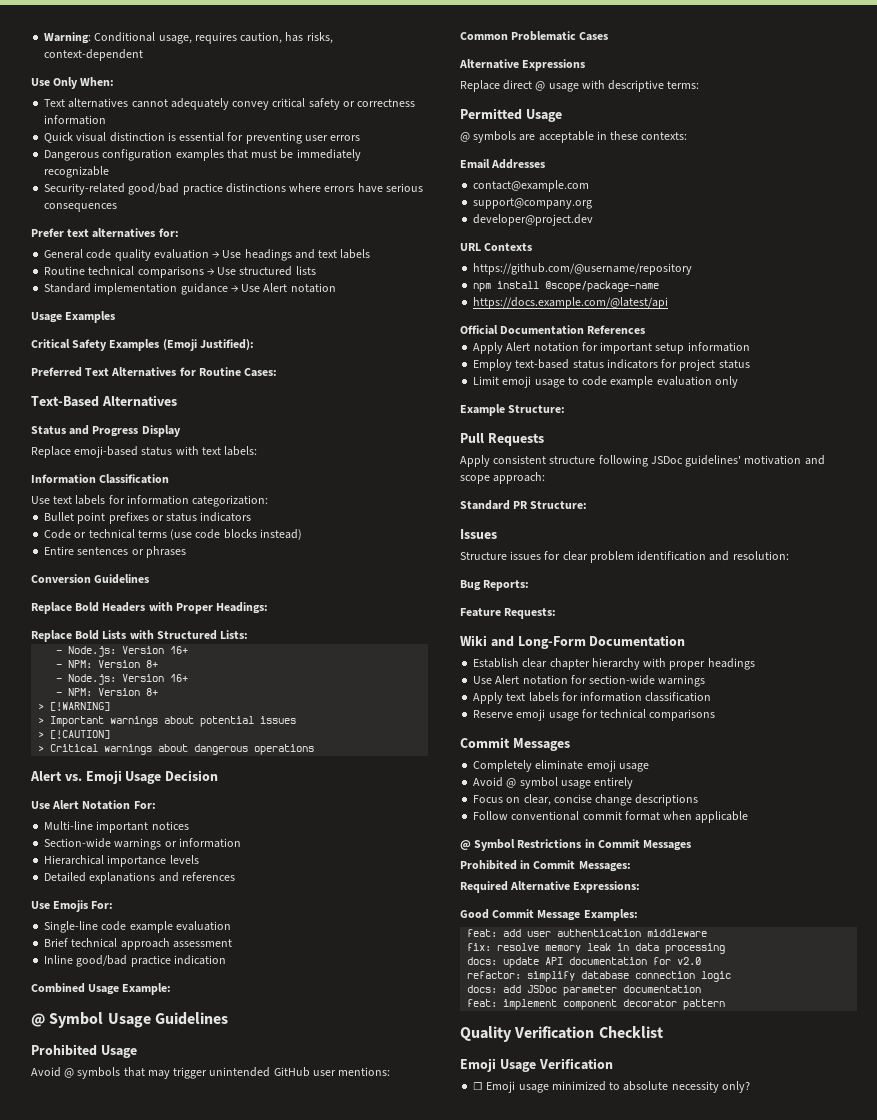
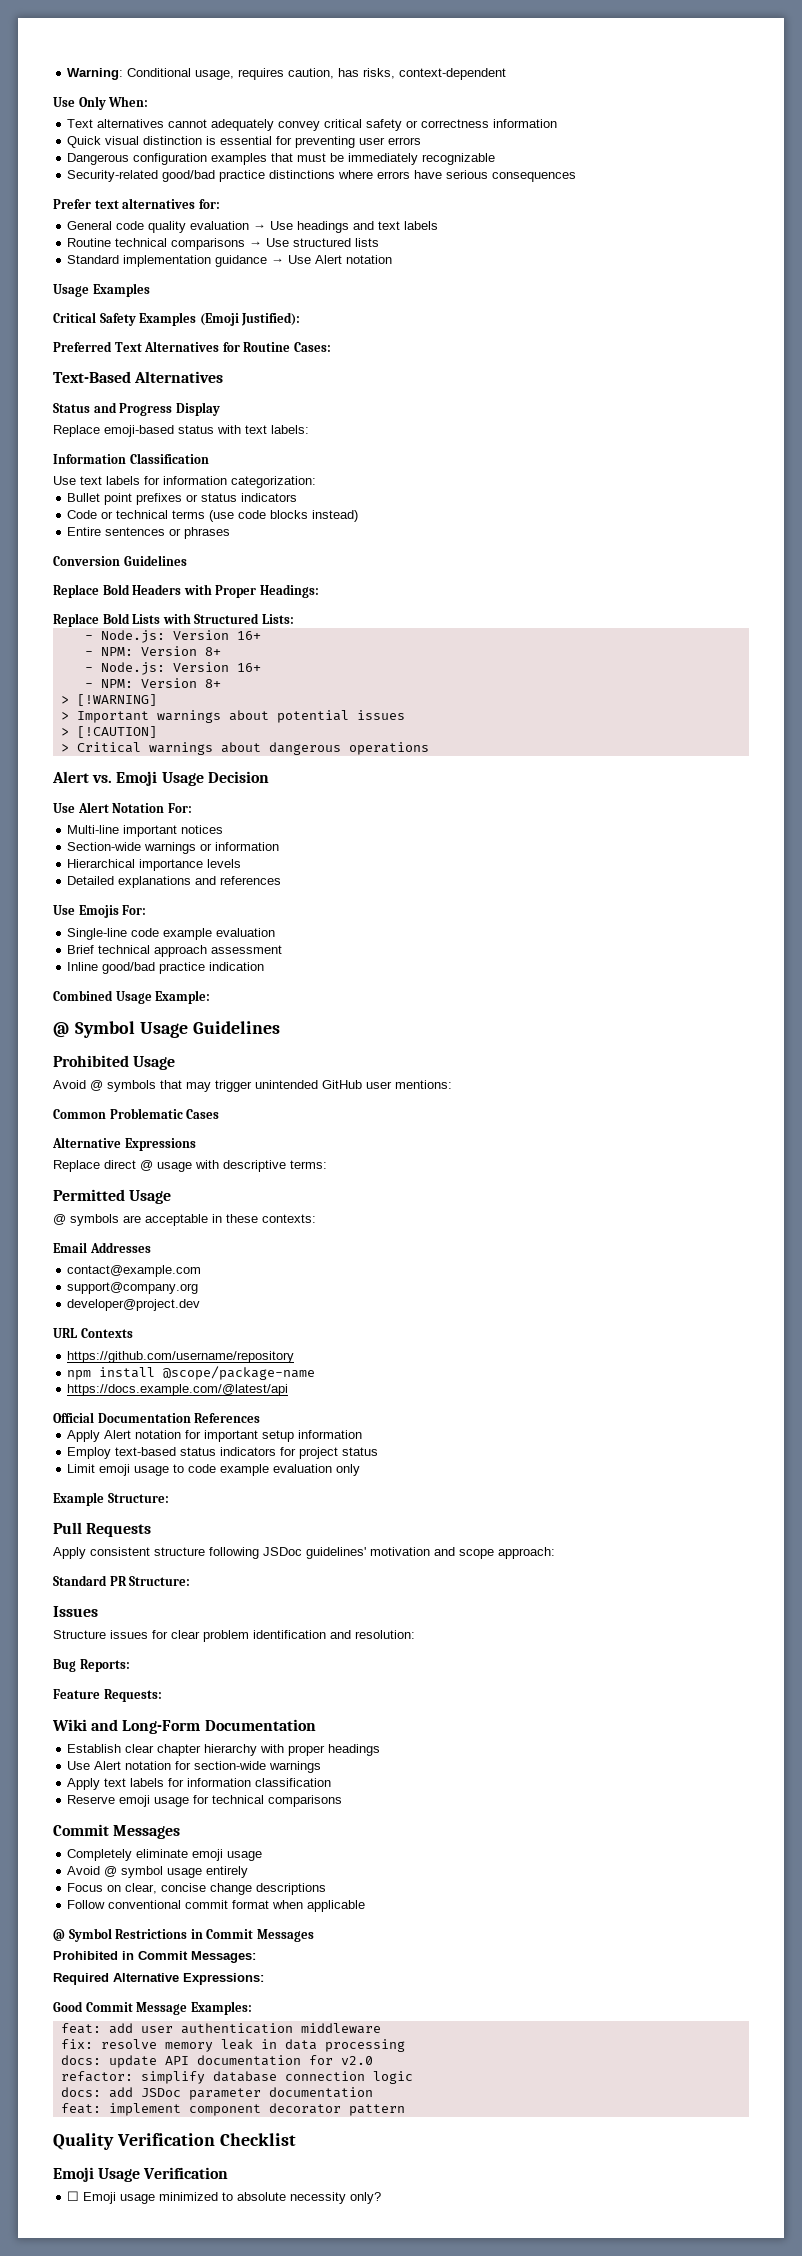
[473,263,693,275] https://github.com/@username/repository -> [67,1351,295,1363] https://github.com/username/repository

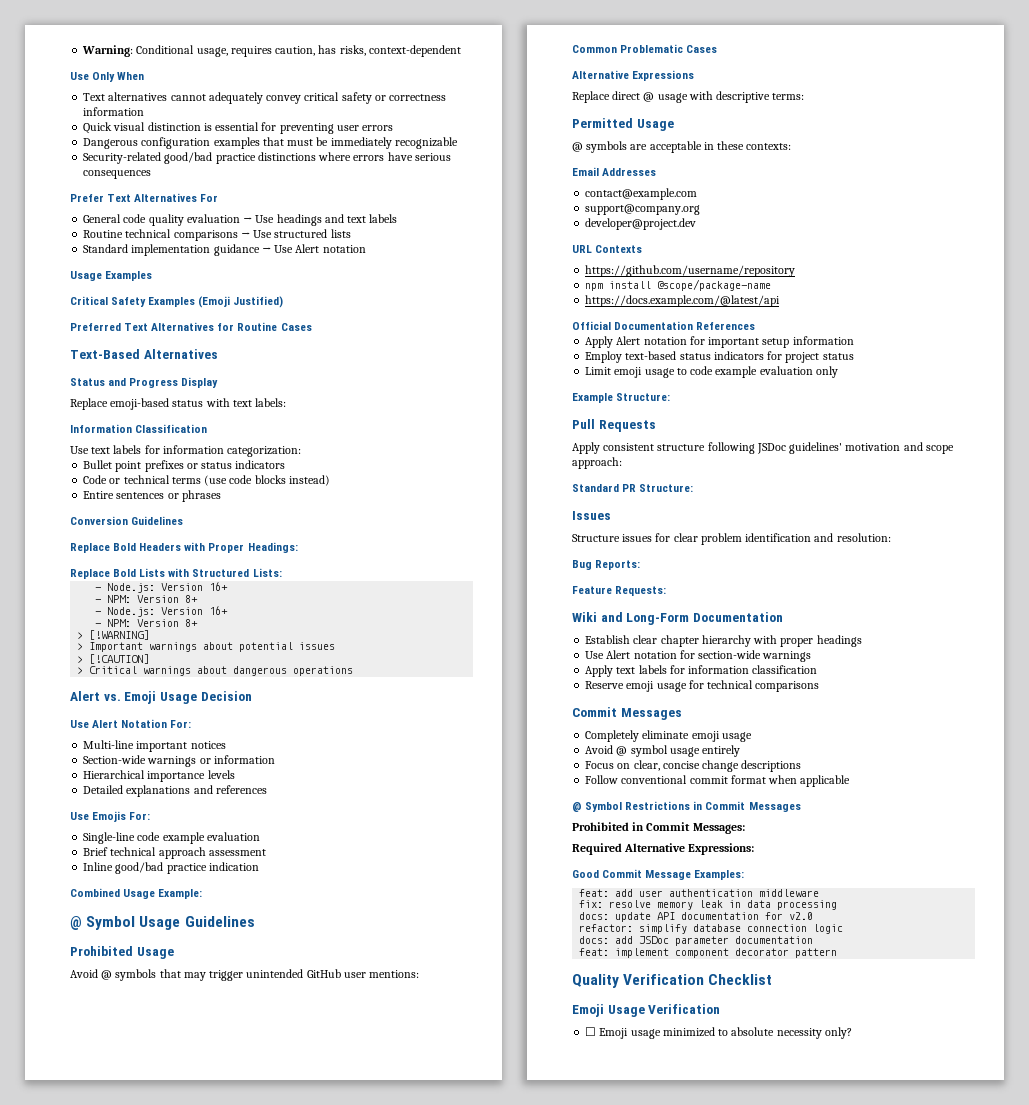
[108,96,149,107] When: -> [117,72,145,80] When
[94,198,220,209] text alternatives for: -> [107,193,219,202] Text Alternatives For
[241,312,301,326] Justified): -> [233,296,284,308] Justified)
[293,342,331,352] Cases: -> [280,323,312,331] Cases

